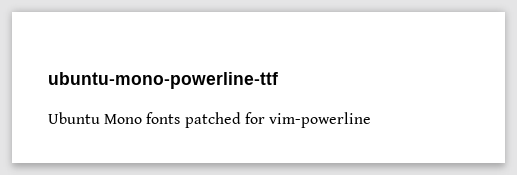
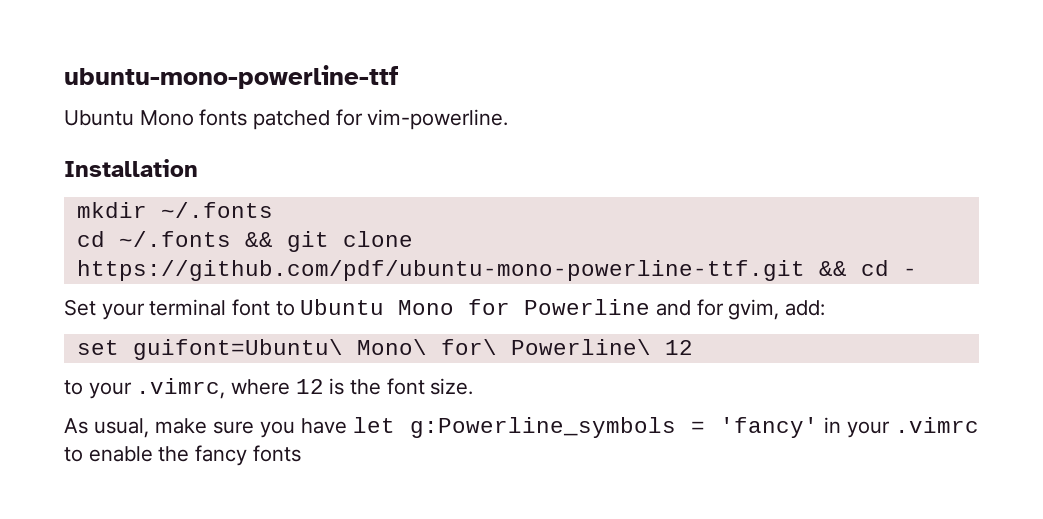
[268,112,371,128] vim-powerline -> [367,109,509,130] [64,159,198,177] [76,202,273,218] [76,231,413,252] [76,260,917,281] [64,299,826,320] [76,339,693,360] [64,378,474,399] [64,417,980,438] [64,445,301,466] vim-powerline. // Installation // mkdir ~/.fonts // cd ~/.fonts && git clone https://github.com/pdf/ubuntu-mono-powerline-ttf.git && cd - // Set your terminal font to Ubuntu Mono for Powerline and for gvim, add: // set guifont=Ubuntu\ Mono\ for\ Powerline\ 12 // to your .vimrc, where 12 is the font size. // As usual, make sure you have let g:Powerline_symbols = 'fancy' in your .vimrc to enable the fancy fonts

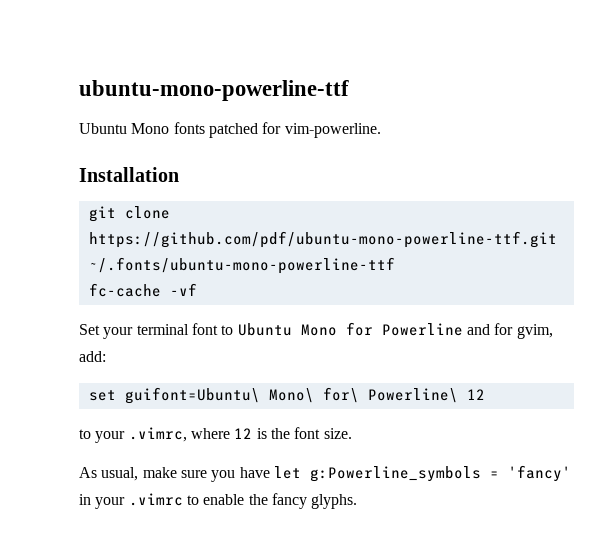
[76,202,273,218] [76,231,413,252] [76,260,917,281] mkdir ~/.fonts // cd ~/.fonts && git clone https://github.com/pdf/ubuntu-mono-powerline-ttf.git && cd - -> [88,206,170,222] [88,231,557,248] [88,257,395,274] [88,283,197,297] git clone https://github.com/pdf/ubuntu-mono-powerline-ttf.git ~/.fonts/ubuntu-mono-powerline-ttf // fc-cache -vf
[252,445,301,462] fonts -> [311,494,358,509] glyphs.

